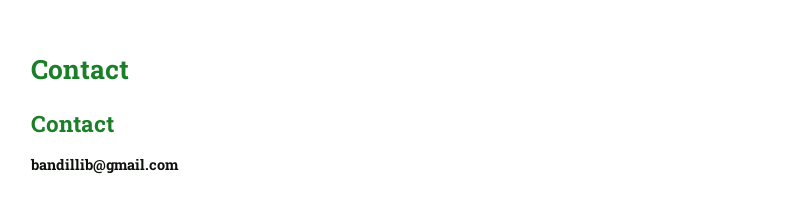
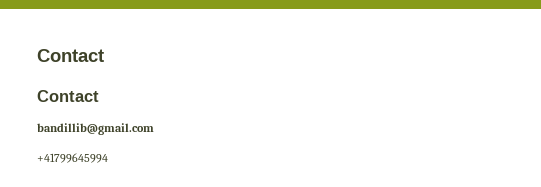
(179, 166) none -> [37,153,108,163] // +41799645994

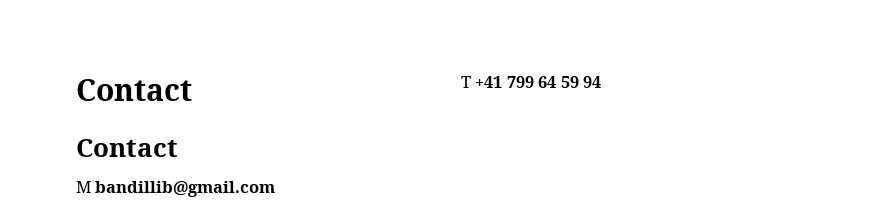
(99, 96) none -> [76,181,91,193] M
[37,153,108,163] +41799645994 -> [461,76,602,88] T +41 799 64 59 94

